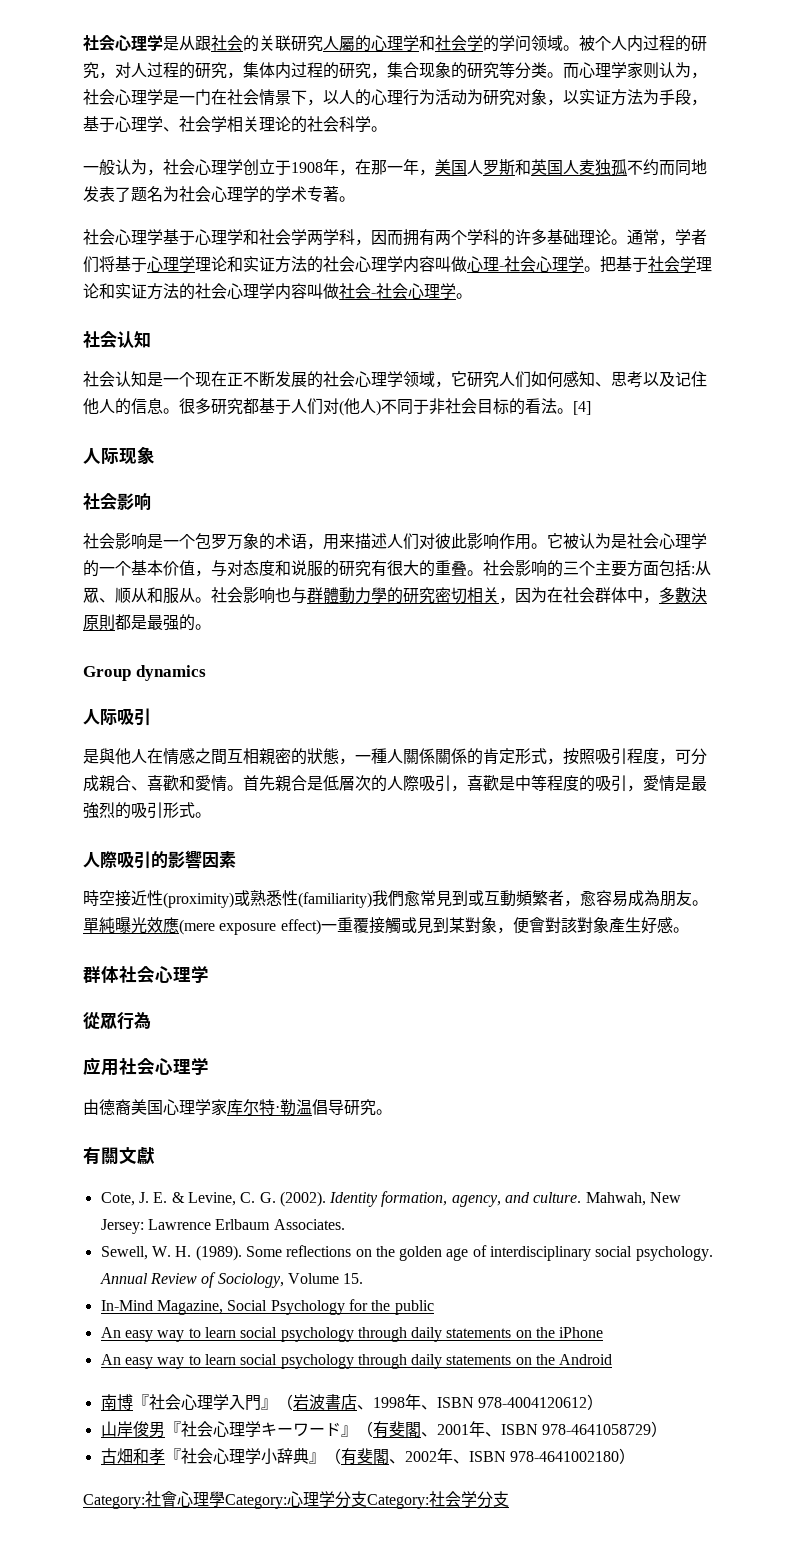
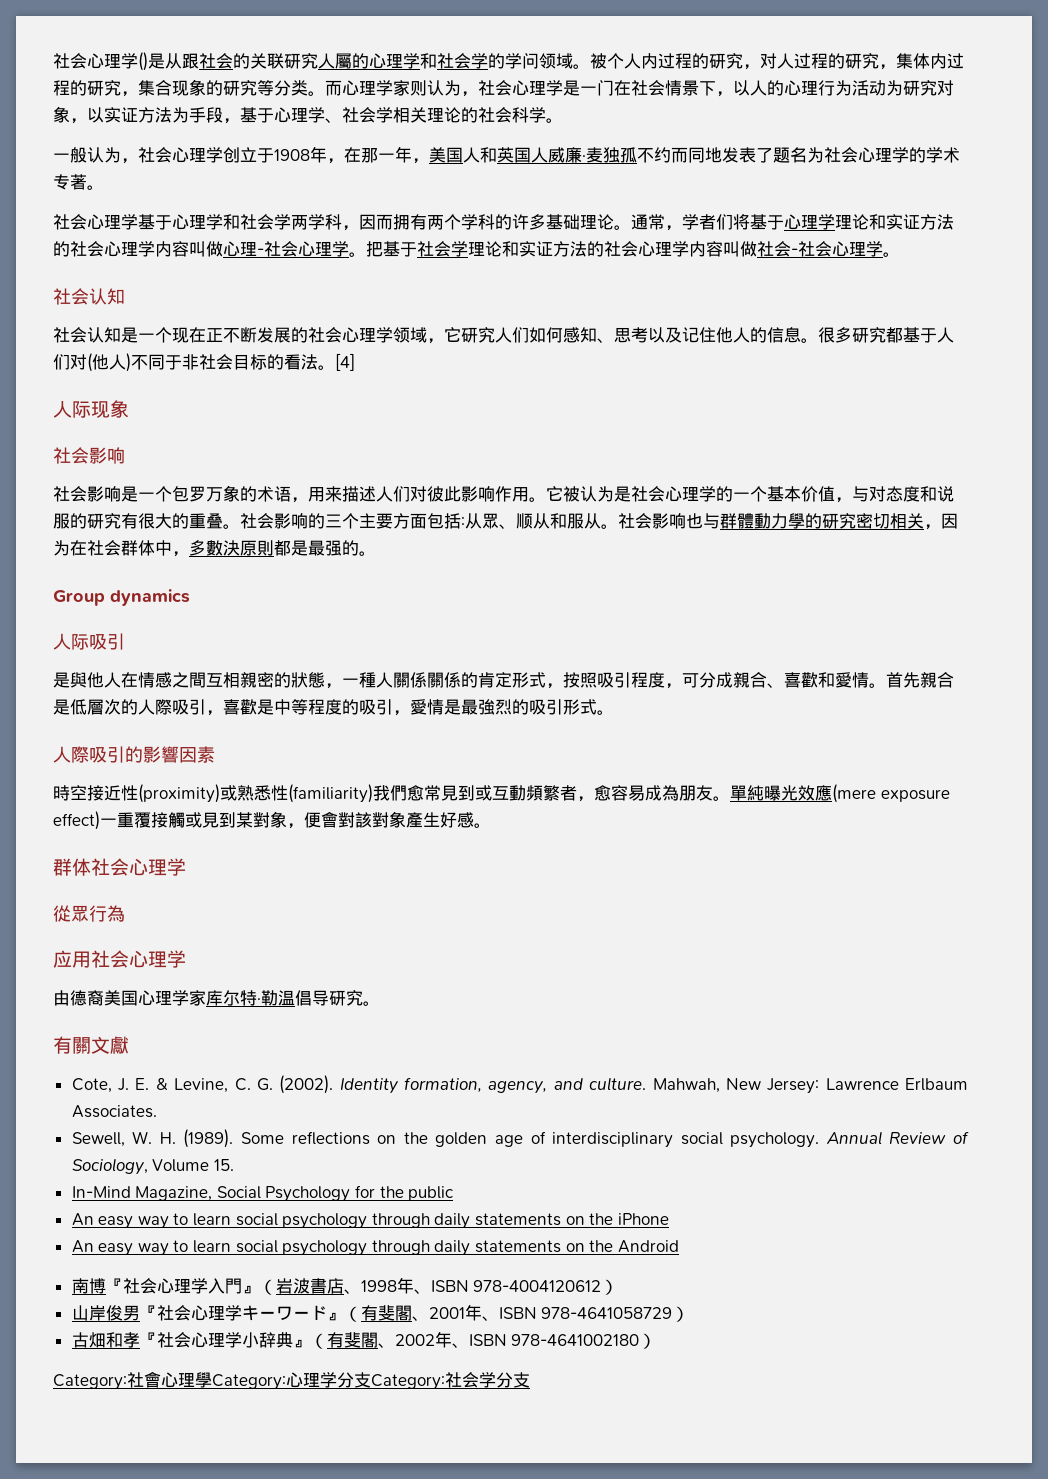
[83,34,163,51] 社会心理学 -> [53,52,148,71] 社会心理学()
[483,159,515,175] 罗斯 -> (480, 155) none
(579, 167) none -> [548,147,586,163] 威廉·

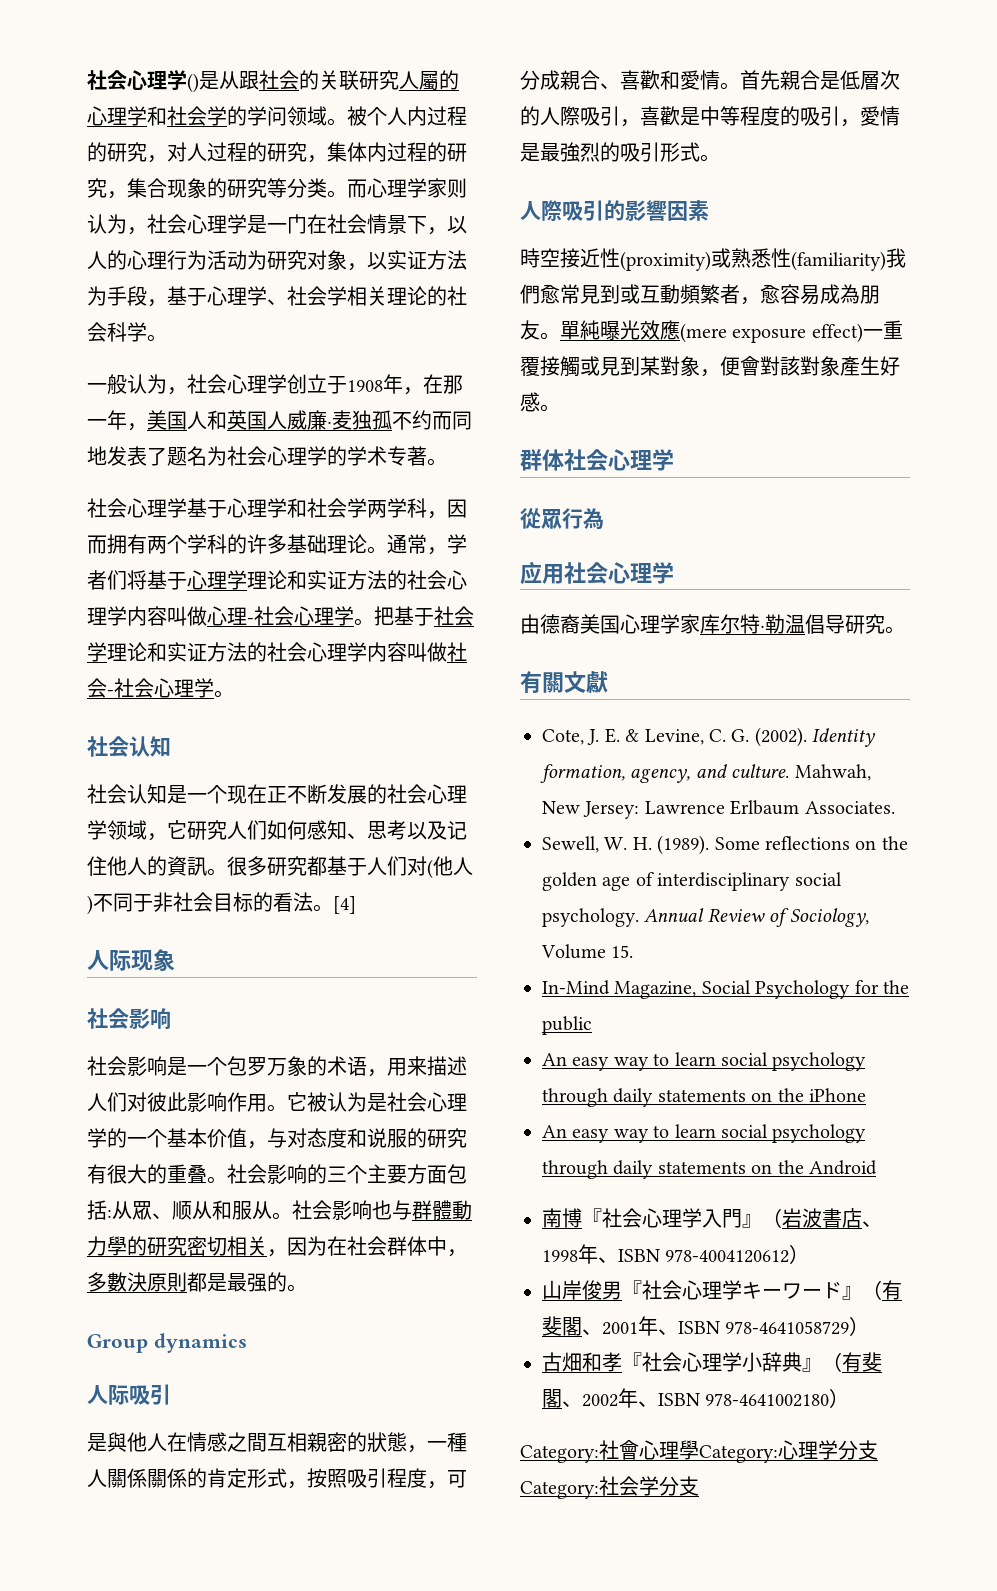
[767,327,801,343] 信息 -> [167,856,207,876] 資訊

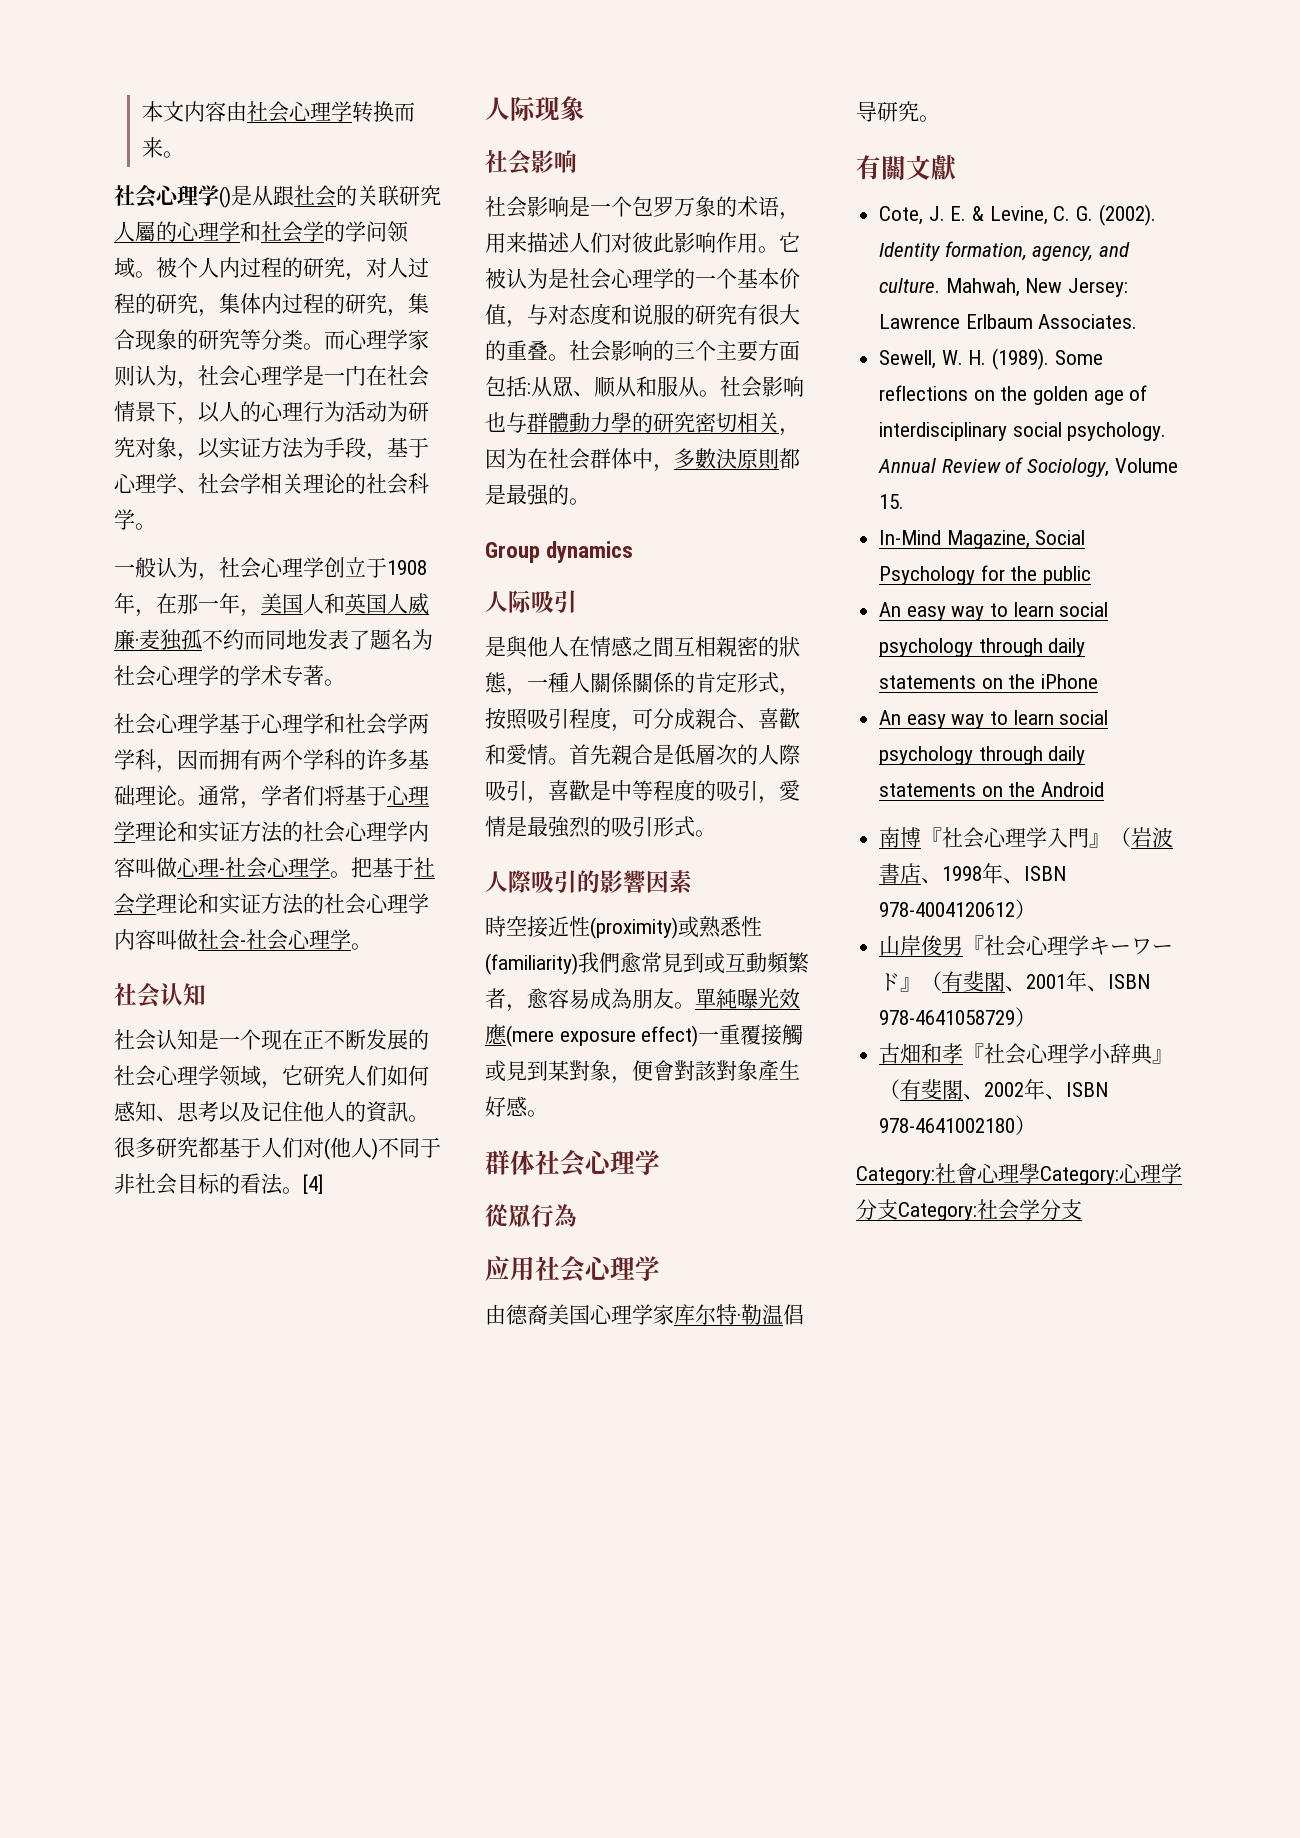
(87, 80) none -> [141,101,415,123] [141,137,184,158] 本文内容由社会心理学转换而来。 //

